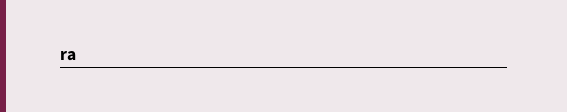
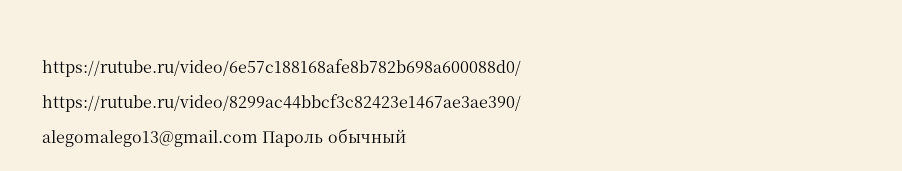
[60,51,76,61] ra -> [42,59,521,77] [42,94,521,112] [42,128,406,147] https://rutube.ru/video/6e57c188168afe8b782b698a600088d0/ // https://rutube.ru/video/8299ac44bbcf3c82423e1467ae3ae390/ // alegomalego13@gmail.com Пароль обычный

